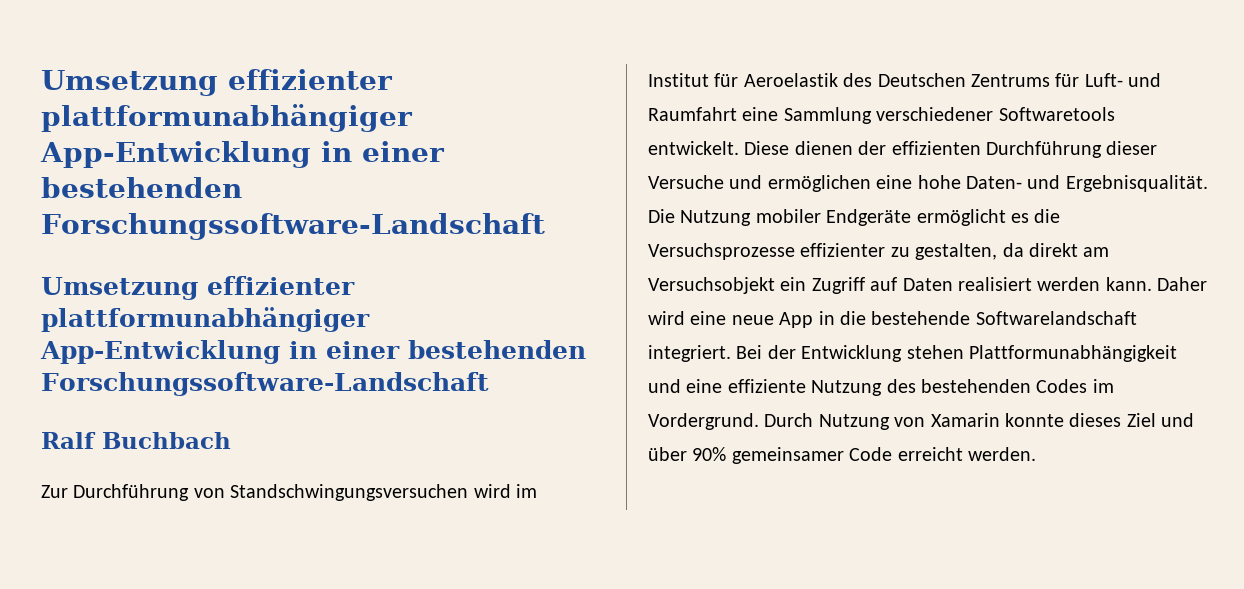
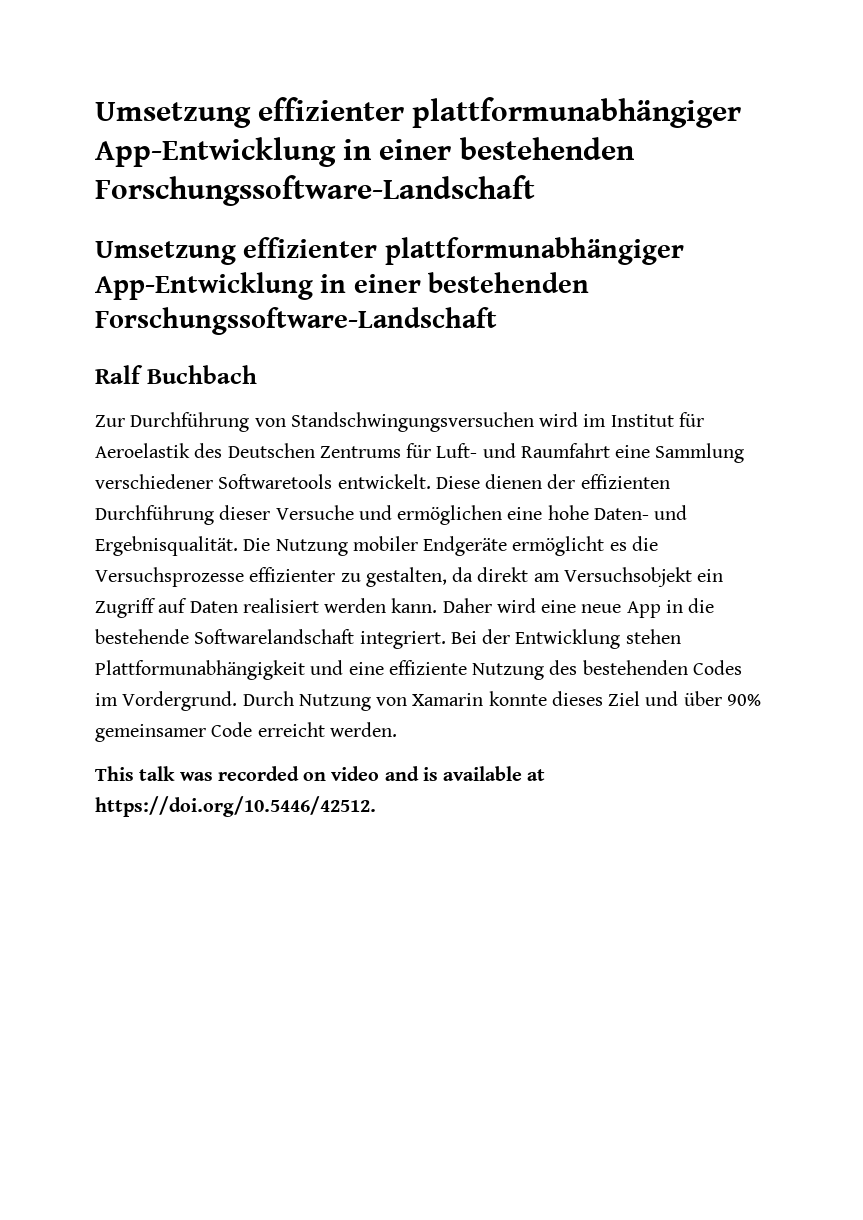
(1036, 454) none -> [95,766,546,781] [95,796,376,817] // This talk was recorded on video and is available at https://doi.org/10.5446/42512.

